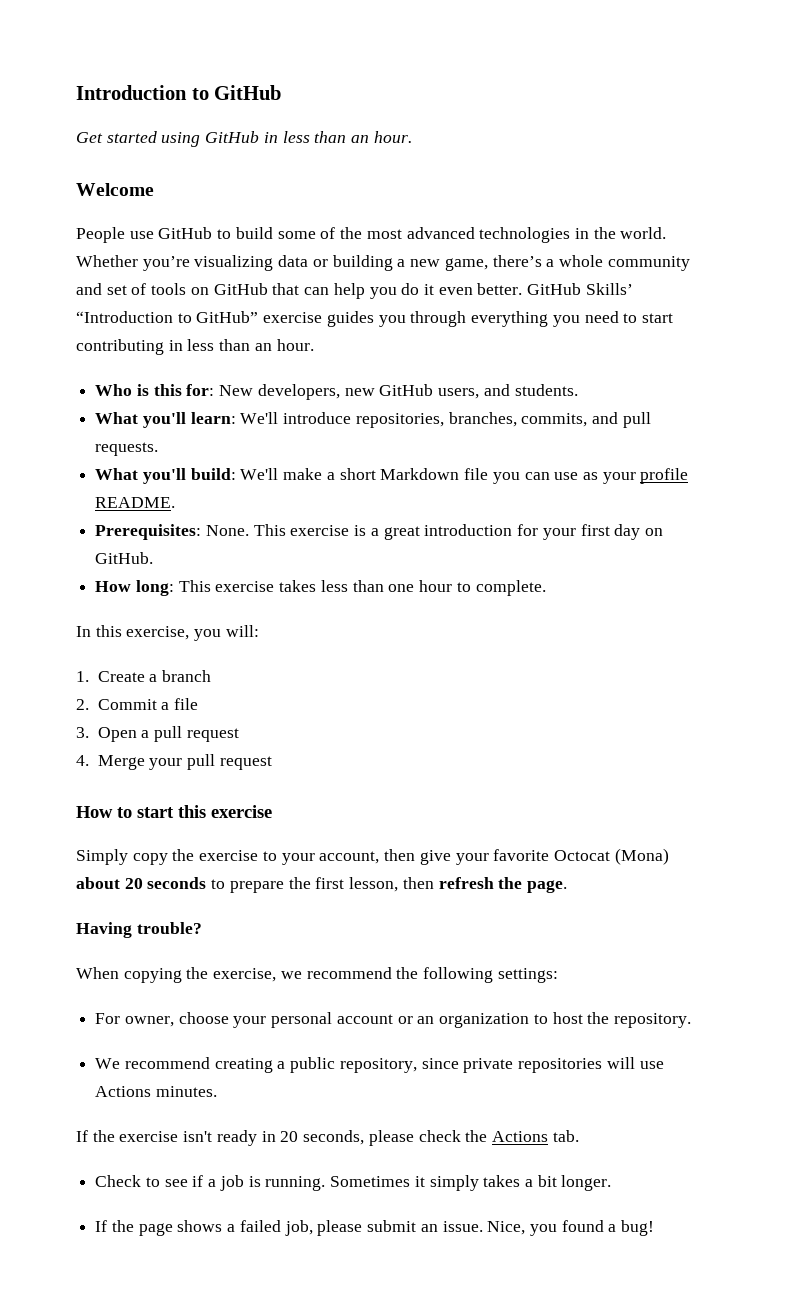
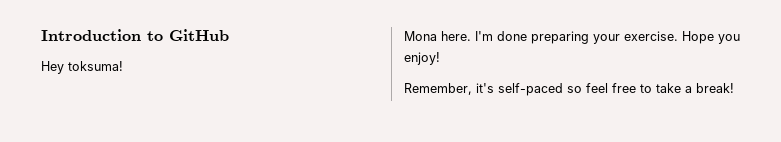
[76,131,412,147] [76,183,154,196] [76,227,667,243] [76,255,690,271] [76,283,633,299] [76,311,673,327] [76,339,314,355] [95,384,578,400] [95,412,651,428] [95,442,159,456] [95,468,689,484] [95,497,176,508] [95,524,663,540] [95,552,154,564] [95,580,546,596] [76,625,259,641] [76,670,212,682] [76,698,199,710] [76,726,239,742] [76,754,272,770] [76,805,272,818] [76,848,669,865] [76,877,567,893] [76,922,202,938] [76,967,558,983] [95,1012,691,1028] [95,1057,664,1073] [95,1086,217,1097] [76,1130,579,1146] [95,1175,612,1191] [95,1220,655,1236] Get started using GitHub in less than an hour. // Welcome // People use GitHub to build some of the most advanced technologies in the world. Whether you’re visualizing data or building a new game, there’s a whole community and set of tools on GitHub that can help you do it even better. GitHub Skills’ “Introduction to GitHub” exercise guides you through everything you need to start contributing in less than an hour. // Who is this for: New developers, new GitHub users, and students. // What you'll learn: We'll introduce repositories, branches, commits, and pull requests. // What you'll build: We'll make a short Markdown file you can use as your profile README. // Prerequisites: None. This exercise is a great introduction for your first day on GitHub. // How long: This exercise takes less than one hour to complete. // In this exercise, you will: // 1. Create a branch // 2. Commit a file // 3. Open a pull request // 4. Merge your pull request // How to start this exercise // Simply copy the exercise to your account, then give your favorite Octocat (Mona) about 20 seconds to prepare the first lesson, then refresh the page. // Having trouble? // When copying the exercise, we recommend the following settings: // For owner, choose your personal account or an organization to host the repository. // We recommend creating a public repository, since private repositories will use Actions minutes. // If the exercise isn't ready in 20 seconds, please check the Actions tab. // Check to see if a job is running. Sometimes it simply takes a bit longer. // If the page shows a failed job, please submit an issue. Nice, you found a bug! -> [41,61,123,74] [404,31,740,44] [404,52,440,65] [404,83,734,96] Hey toksuma! // Mona here. I'm done preparing your exercise. Hope you enjoy! // Remember, it's self-paced so feel free to take a break!

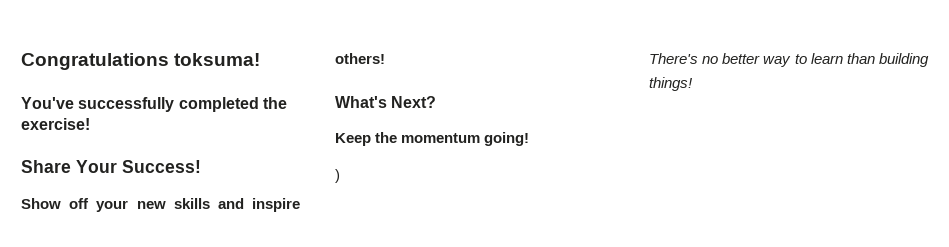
[41,29,229,41] [41,61,123,74] [404,31,740,44] [404,52,440,65] [404,83,734,96] Introduction to GitHub // Hey toksuma! // Mona here. I'm done preparing your exercise. Hope you enjoy! // Remember, it's self-paced so feel free to take a break! -> [21,53,261,70] [21,97,287,112] [21,118,90,130] [21,160,201,173] [21,198,301,212] [335,53,385,64] [335,96,437,108] [335,132,530,146] [335,169,340,183] [649,53,929,67] [649,77,693,91] Congratulations toksuma! // You've successfully completed the exercise! // Share Your Success! // Show off your new skills and inspire others! // What's Next? // Keep the momentum going! // ) // There's no better way to learn than building things!

